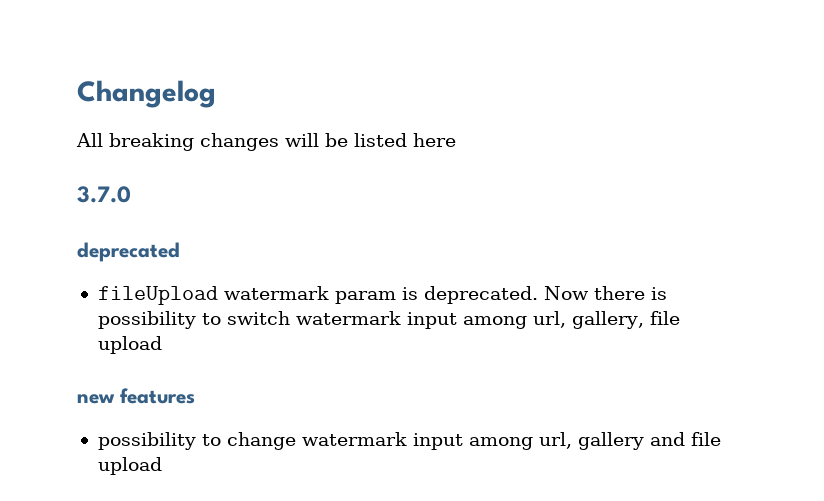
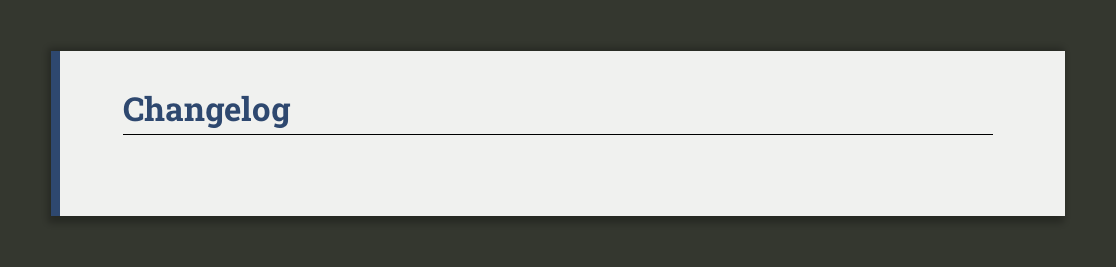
[76,133,456,151] [77,186,131,203] [77,242,180,262] [97,286,667,305] [97,311,680,329] [97,336,162,354] [77,388,195,404] [97,432,721,450] [97,457,162,475] // All breaking changes will be listed here // 3.7.0 // deprecated // fileUpload watermark param is deprecated. Now there is possibility to switch watermark input among url, gallery, file upload // new features // possibility to change watermark input among url, gallery and file upload -> (291, 112) none

